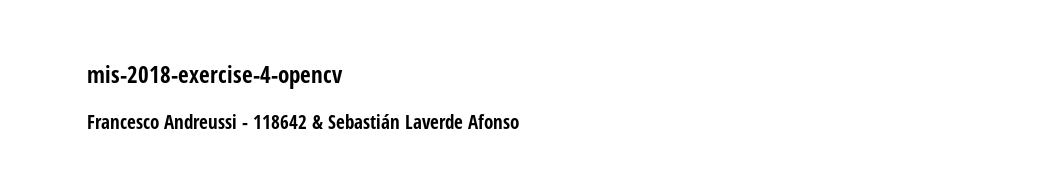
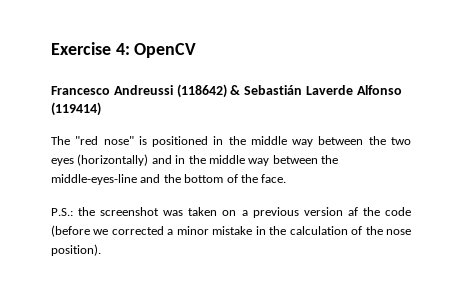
[87,65,343,89] mis-2018-exercise-4-opencv -> [51,42,197,58] Exercise 4: OpenCV
[242,115,307,129] - 118642 -> [176,84,227,98] (118642)
[468,114,519,129] Afonso -> [356,85,402,95] [51,102,101,116] [51,136,411,147] [51,154,338,166] [51,174,287,185] [51,207,411,218] [51,225,411,237] [51,244,101,256] Alfonso (119414) // The "red nose" is positioned in the middle way between the two eyes (horizontally) and in the middle way between the middle-eyes-line and the bottom of the face. // P.S.: the screenshot was taken on a previous version af the code (before we corrected a minor mistake in the calculation of the nose position).

